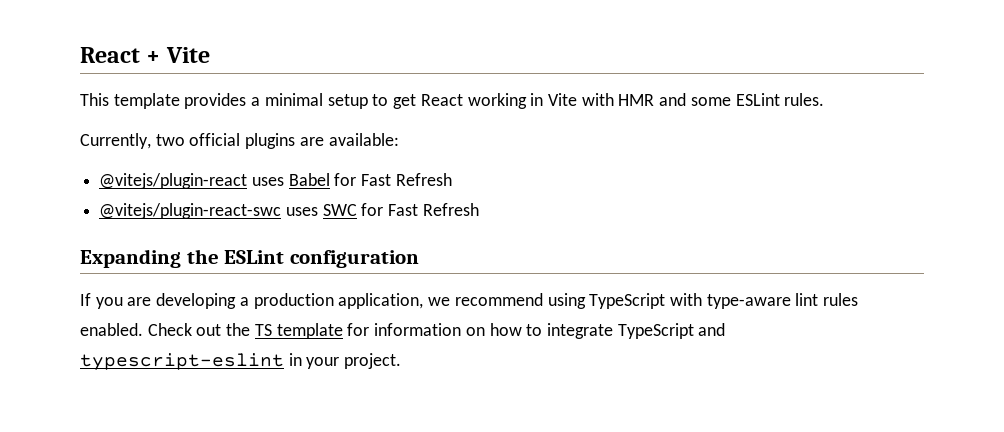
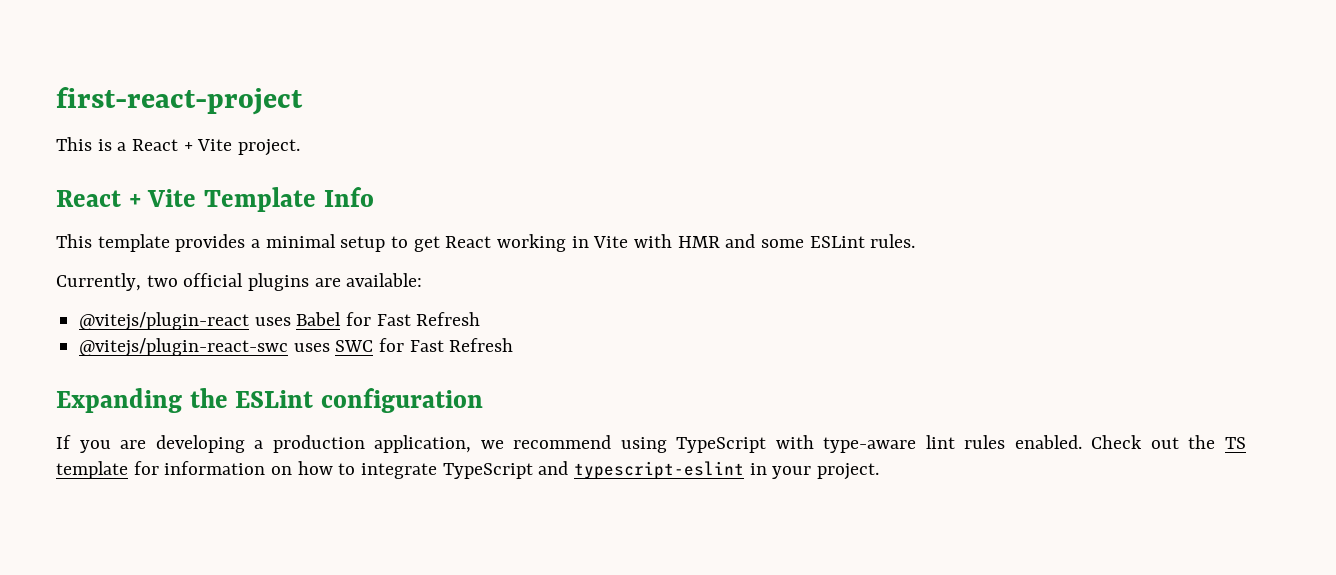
[80,47,210,63] React + Vite -> [56,87,303,115] [56,137,301,156] [56,187,374,212] first-react-project // This is a React + Vite project. // React + Vite Template Info

